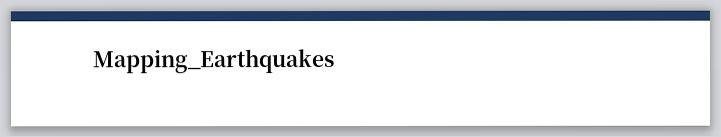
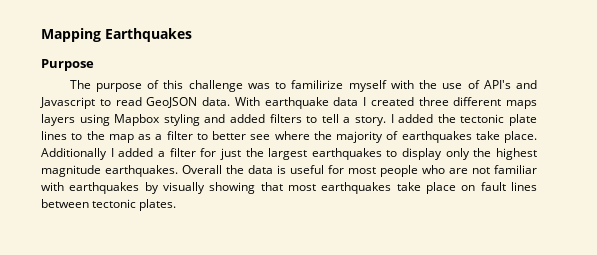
[92,49,335,74] Mapping_Earthquakes -> [41,28,192,42] [41,59,94,71] [69,80,537,92] [40,97,537,109] [41,114,538,126] [41,131,537,143] [41,148,538,160] [41,165,537,177] [41,182,537,194] [41,199,177,211] Mapping Earthquakes // Purpose // The purpose of this challenge was to familirize myself with the use of API's and Javascript to read GeoJSON data. With earthquake data I created three different maps layers using Mapbox styling and added filters to tell a story. I added the tectonic plate lines to the map as a filter to better see where the majority of earthquakes take place. Additionally I added a filter for just the largest earthquakes to display only the highest magnitude earthquakes. Overall the data is useful for most people who are not familiar with earthquakes by visually showing that most earthquakes take place on fault lines between tectonic plates.

